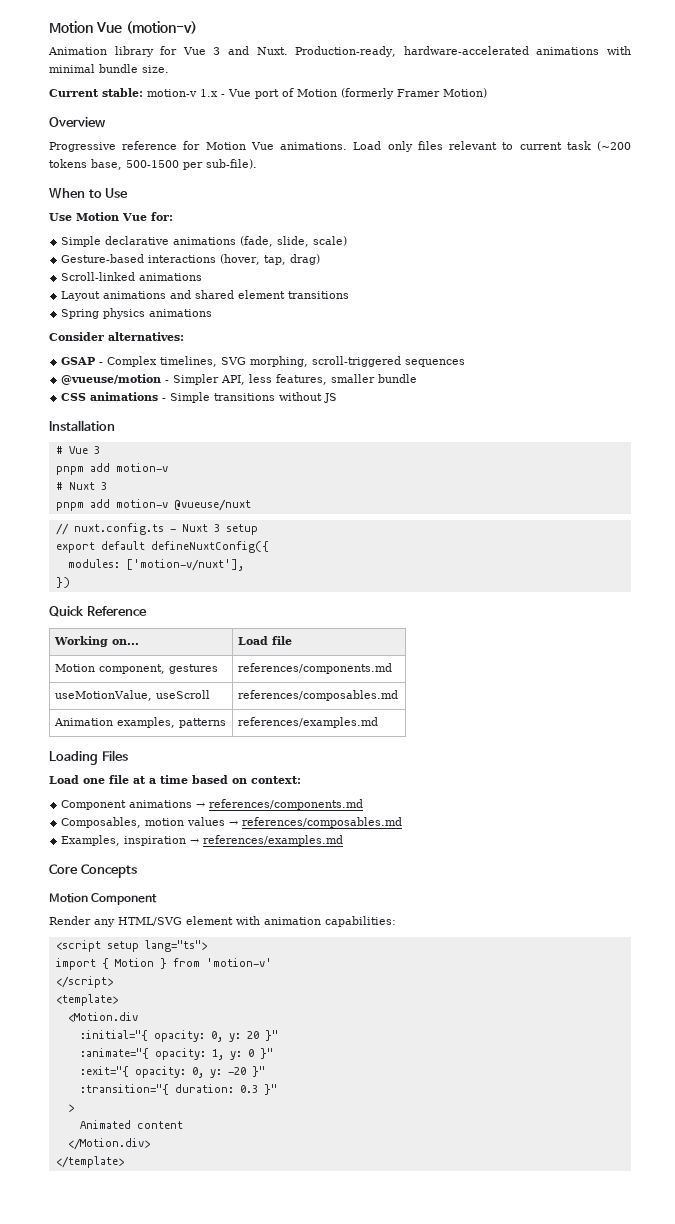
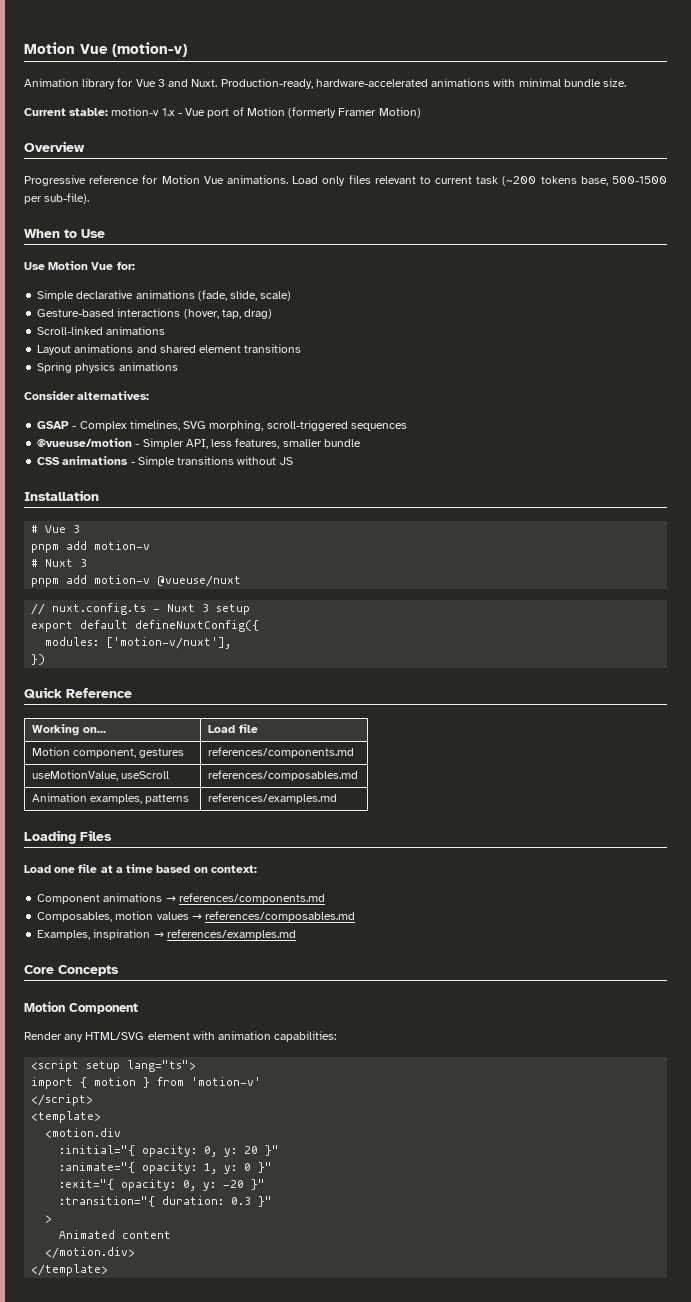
[114,958,154,967] Motion -> [94,1077,137,1086] motion
[67,1012,138,1022] <Motion.div -> [45,1128,122,1138] <motion.div
[67,1138,150,1150] </Motion.div> -> [45,1247,136,1259] </motion.div>

